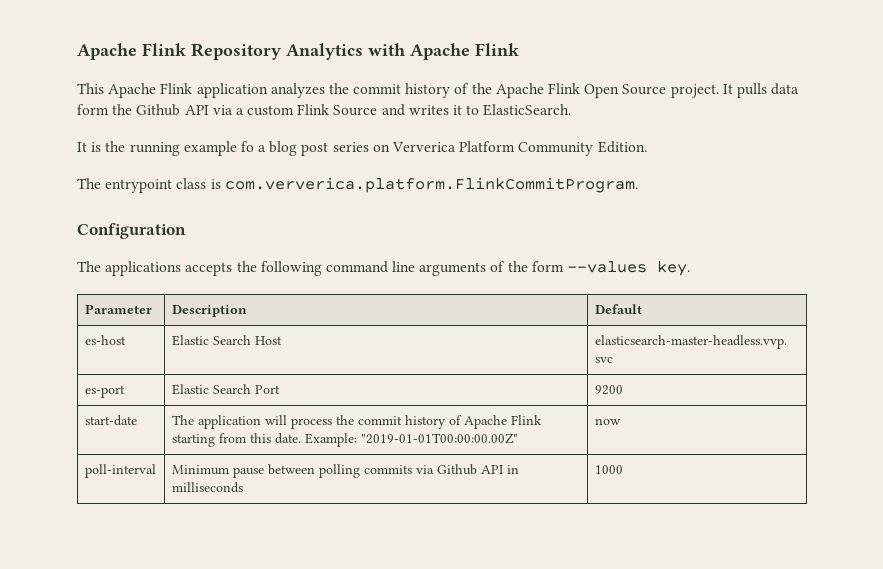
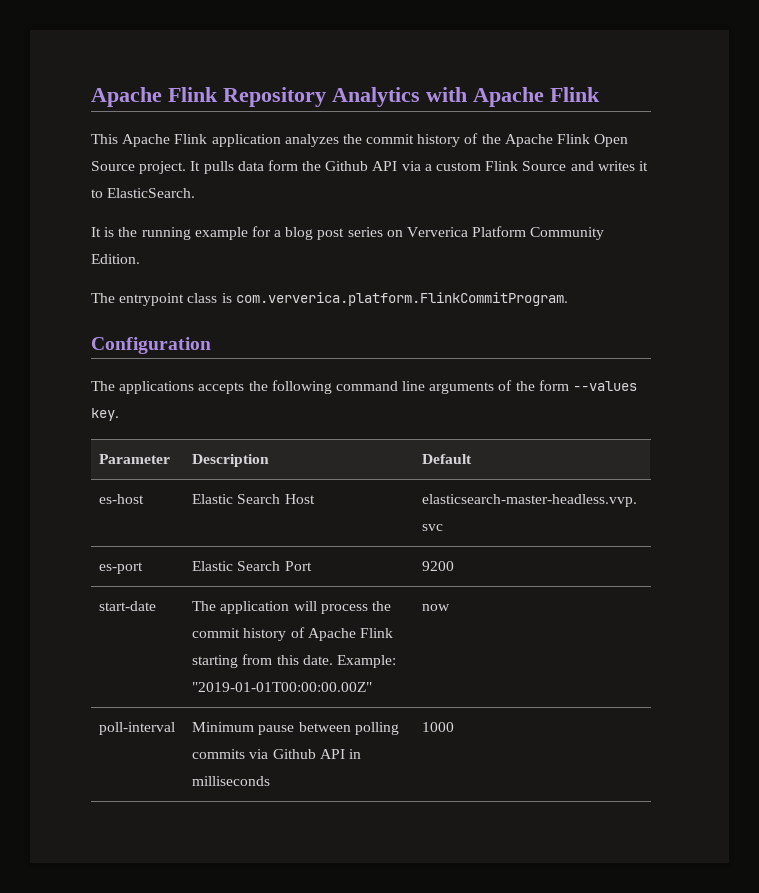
[240,141,254,152] fo -> [251,226,271,237] for

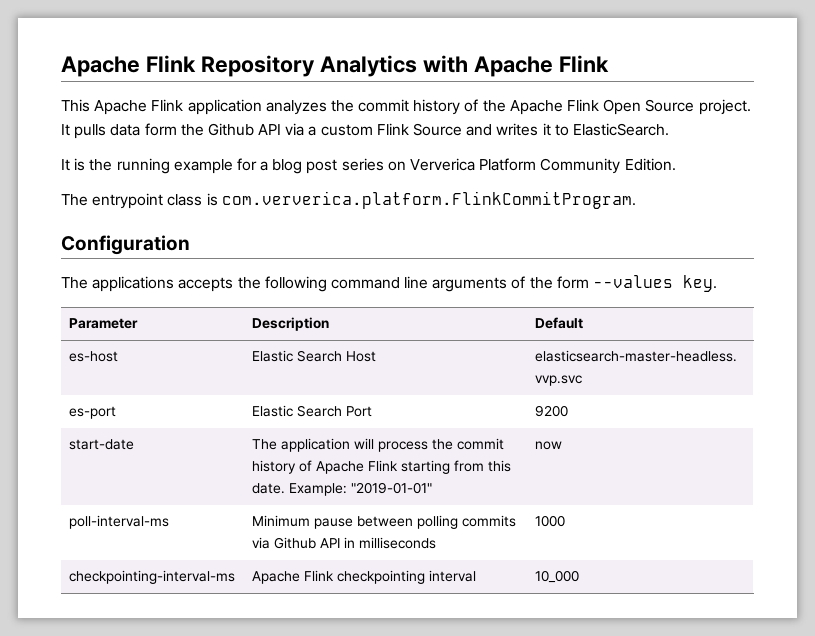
[192,682,373,692] "2019-01-01T00:00:00.00Z" -> [351,482,433,494] "2019-01-01"
[99,722,176,735] poll-interval -> [69,515,170,529] poll-interval-ms
(455, 727) none -> [69,570,236,584] [252,570,477,584] [535,570,580,583] // checkpointing-interval-ms | Apache Flink checkpointing interval | 10_000

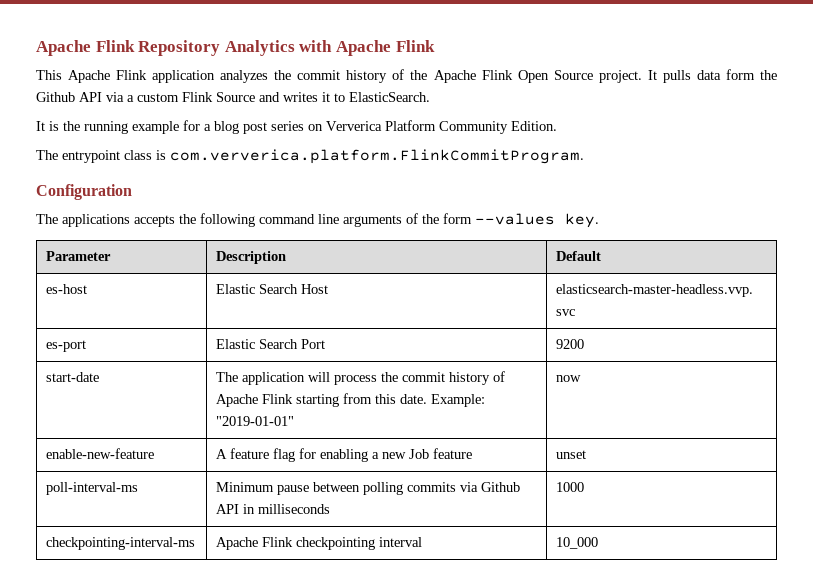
(563, 445) none -> [46,448,155,459] [216,448,473,462] [556,450,587,459] // enable-new-feature | A feature flag for enabling a new Job feature | unset

